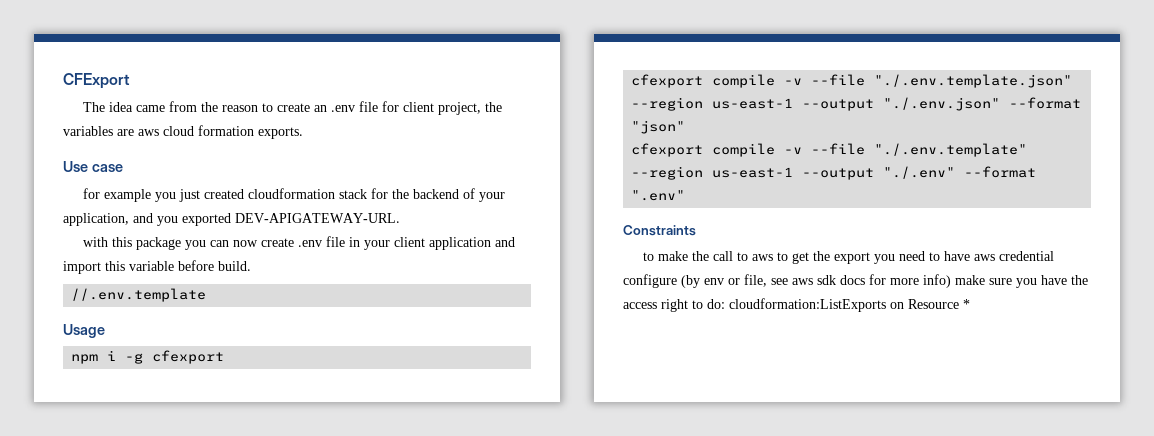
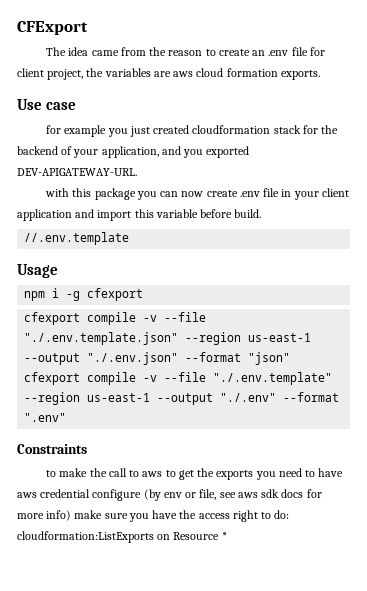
[833,252,870,264] export -> [216,470,254,480] exports

